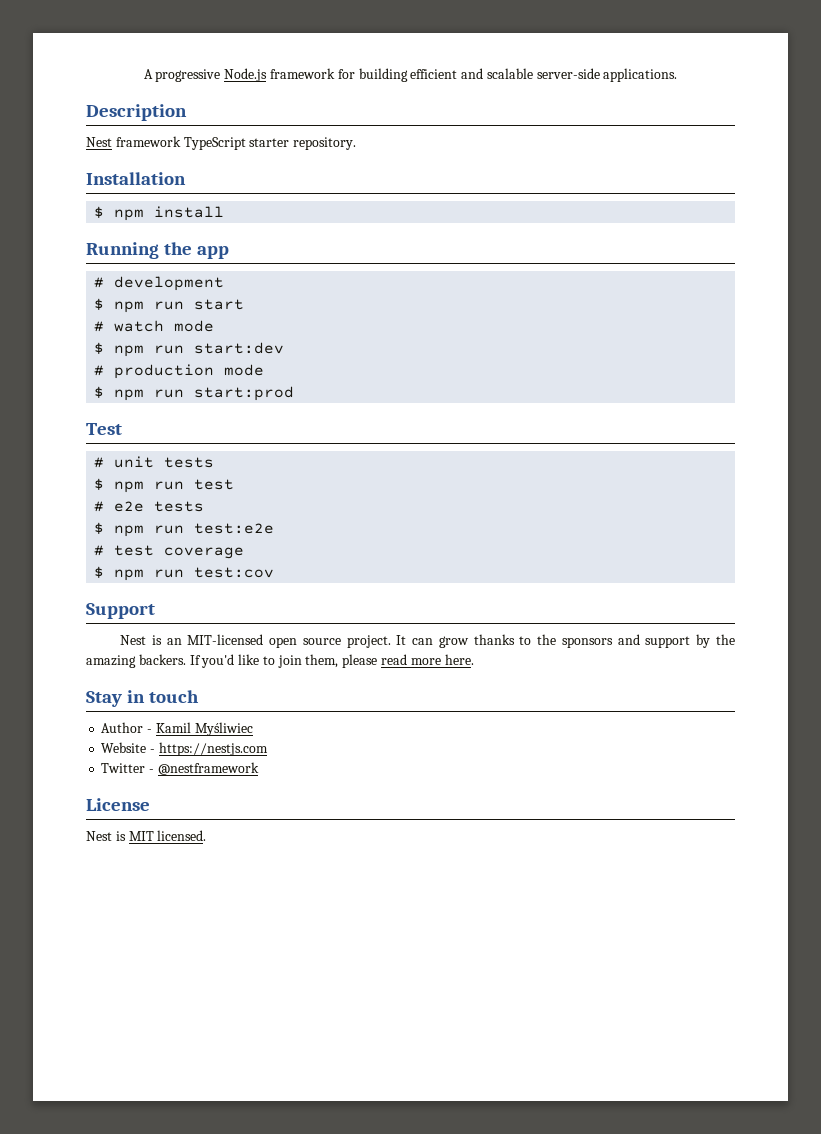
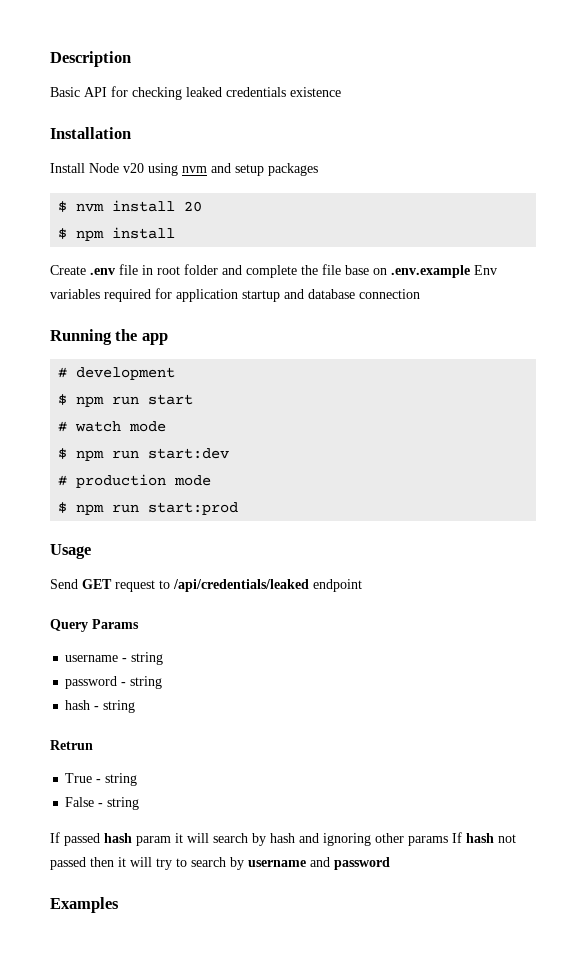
[143,68,678,82] [86,104,187,121] [86,136,357,150] [86,172,186,185] [94,206,225,221] A progressive Node.js framework for building efficient and scalable server-side applications. // Description // Nest framework TypeScript starter repository. // Installation // $ npm install -> [50,51,131,67] [50,86,341,100] [50,127,131,139] [50,163,318,176] [58,200,203,212] [58,227,176,241] [50,264,497,278] [50,288,420,302] Description // Basic API for checking leaked credentials existence // Installation // Install Node v20 using nvm and setup packages // $ nvm install 20 // $ npm install // Create .env file in root folder and complete the file base on .env.example Env variables required for application startup and database connection
[86,423,122,435] [94,456,215,468] [94,478,235,493] [94,501,205,512] [94,522,275,537] [94,545,245,559] [94,566,275,581] [86,603,155,619] [120,634,736,648] [86,654,474,668] [86,690,200,707] [101,722,253,736] [101,742,268,756] [101,762,259,775] [86,798,150,811] [86,830,207,841] Test // # unit tests // $ npm run test // # e2e tests // $ npm run test:e2e // # test coverage // $ npm run test:cov // Support // Nest is an MIT-licensed open source project. It can grow thanks to the sponsors and support by the amazing backers. If you'd like to join them, please read more here. // Stay in touch // Author - Kamil Myśliwiec // Website - https://nestjs.com // Twitter - @nestframework // License // Nest is MIT licensed. -> [50,544,91,559] [50,579,362,592] [50,619,139,632] [65,652,164,665] [65,676,163,689] [65,700,136,713] [50,740,93,750] [65,773,138,786] [65,797,140,810] [50,832,516,846] [50,857,390,870] [50,897,119,913] Usage // Send GET request to /api/credentials/leaked endpoint // Query Params // username - string // password - string // hash - string // Retrun // True - string // False - string // If passed hash param it will search by hash and ignoring other params If hash not passed then it will try to search by username and password // Examples

